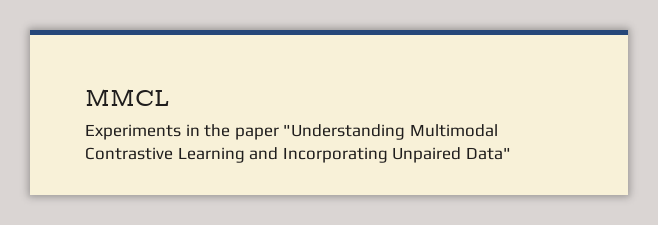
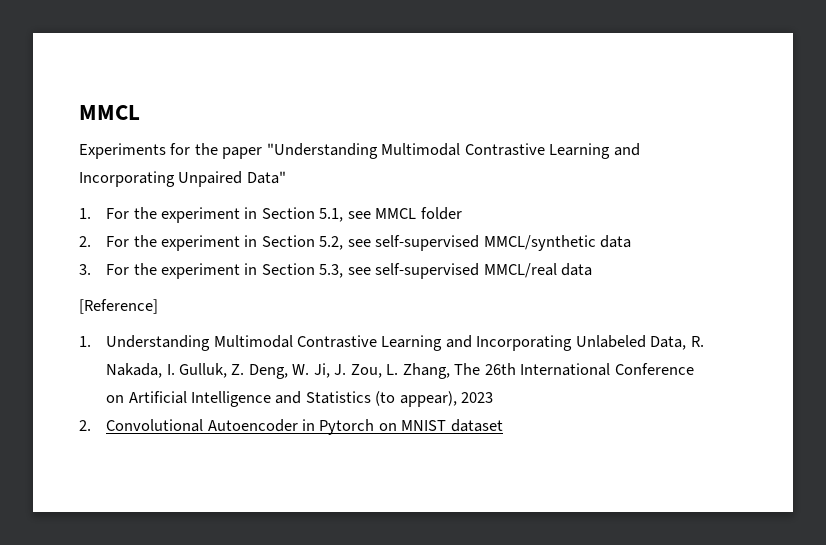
[185,124,200,136] in -> [170,143,191,155] for
(511, 153) none -> [79,207,462,223] [79,235,632,251] [79,263,593,279] [79,299,158,314] [79,335,704,351] [106,363,694,379] [106,391,494,407] [79,419,503,435] // 1. For the experiment in Section 5.1, see MMCL folder // 2. For the experiment in Section 5.2, see self-supervised MMCL/synthetic data // 3. For the experiment in Section 5.3, see self-supervised MMCL/real data // [Reference] // 1. Understanding Multimodal Contrastive Learning and Incorporating Unlabeled Data, R. Nakada, I. Gulluk, Z. Deng, W. Ji, J. Zou, L. Zhang, The 26th International Conference on Artificial Intelligence and Statistics (to appear), 2023 // 2. Convolutional Autoencoder in Pytorch on MNIST dataset

